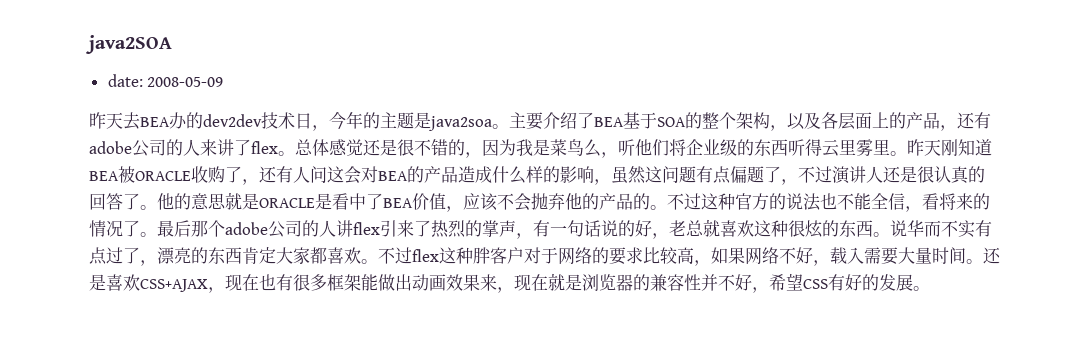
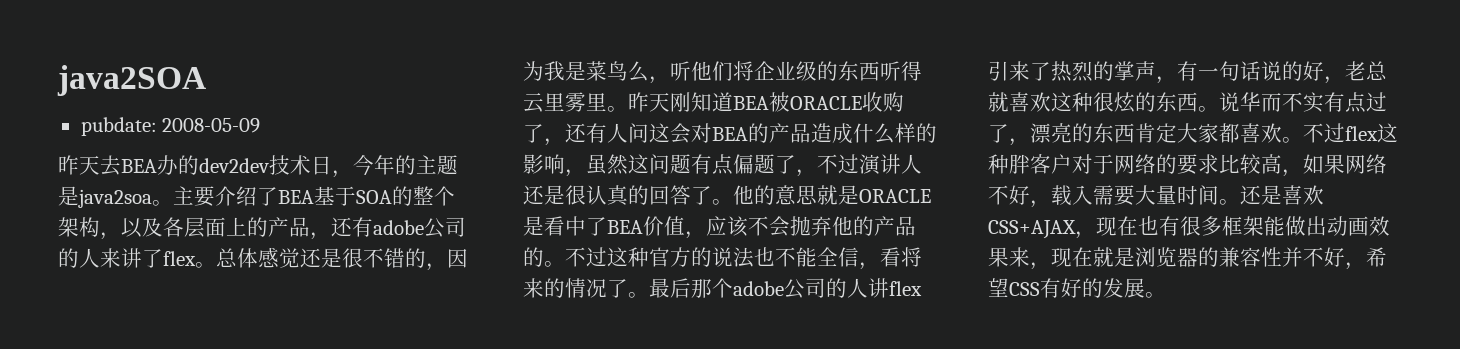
[107,74,143,87] date: -> [80,117,157,136] pubdate:

